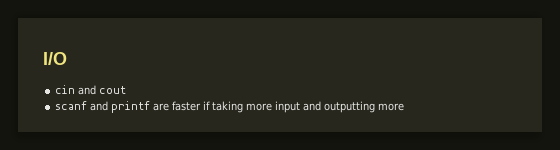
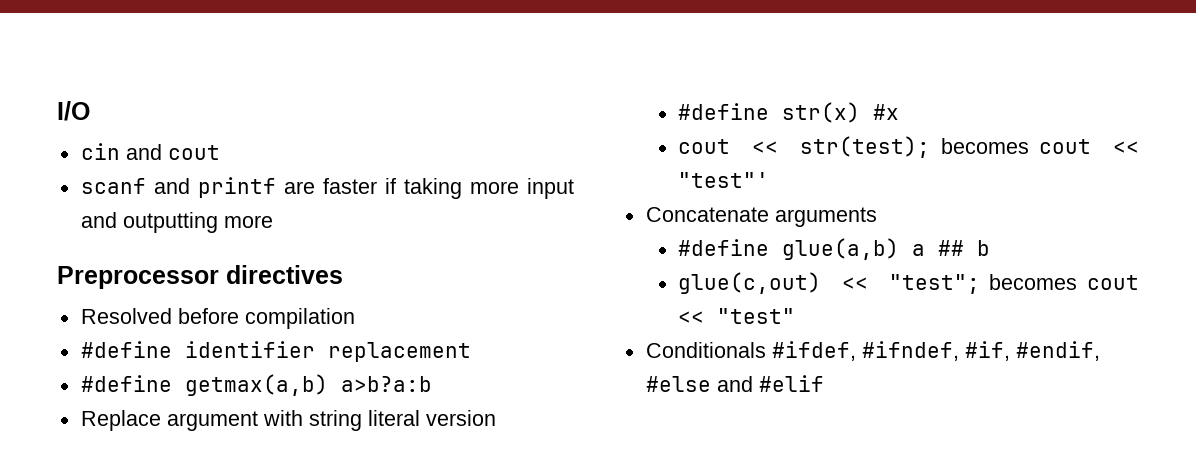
(405, 107) none -> [57,265,343,289] [80,308,355,329] [80,341,471,362] [80,374,432,396] [80,410,496,431] [678,102,900,123] [678,136,1139,158] [678,172,770,188] [645,207,877,227] [678,238,991,260] [678,272,1139,294] [678,308,796,324] [645,341,1100,361] [645,375,824,392] // Preprocessor directives // Resolved before compilation // #define identifier replacement // #define getmax(a,b) a>b?a:b // Replace argument with string literal version // #define str(x) #x // cout << str(test); becomes cout << "test"' // Concatenate arguments // #define glue(a,b) a ## b // glue(c,out) << "test"; becomes cout << "test" // Conditionals #ifdef, #ifndef, #if, #endif, #else and #elif

